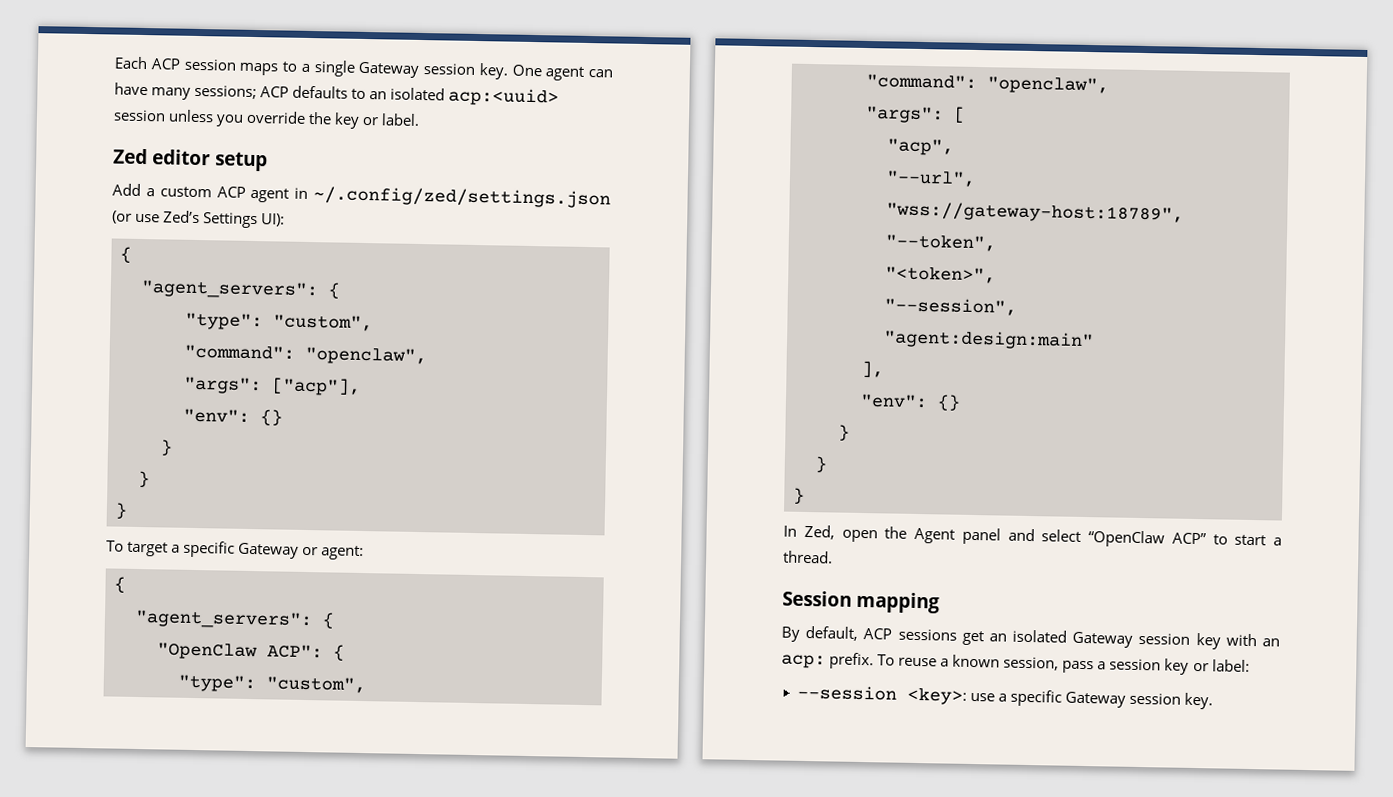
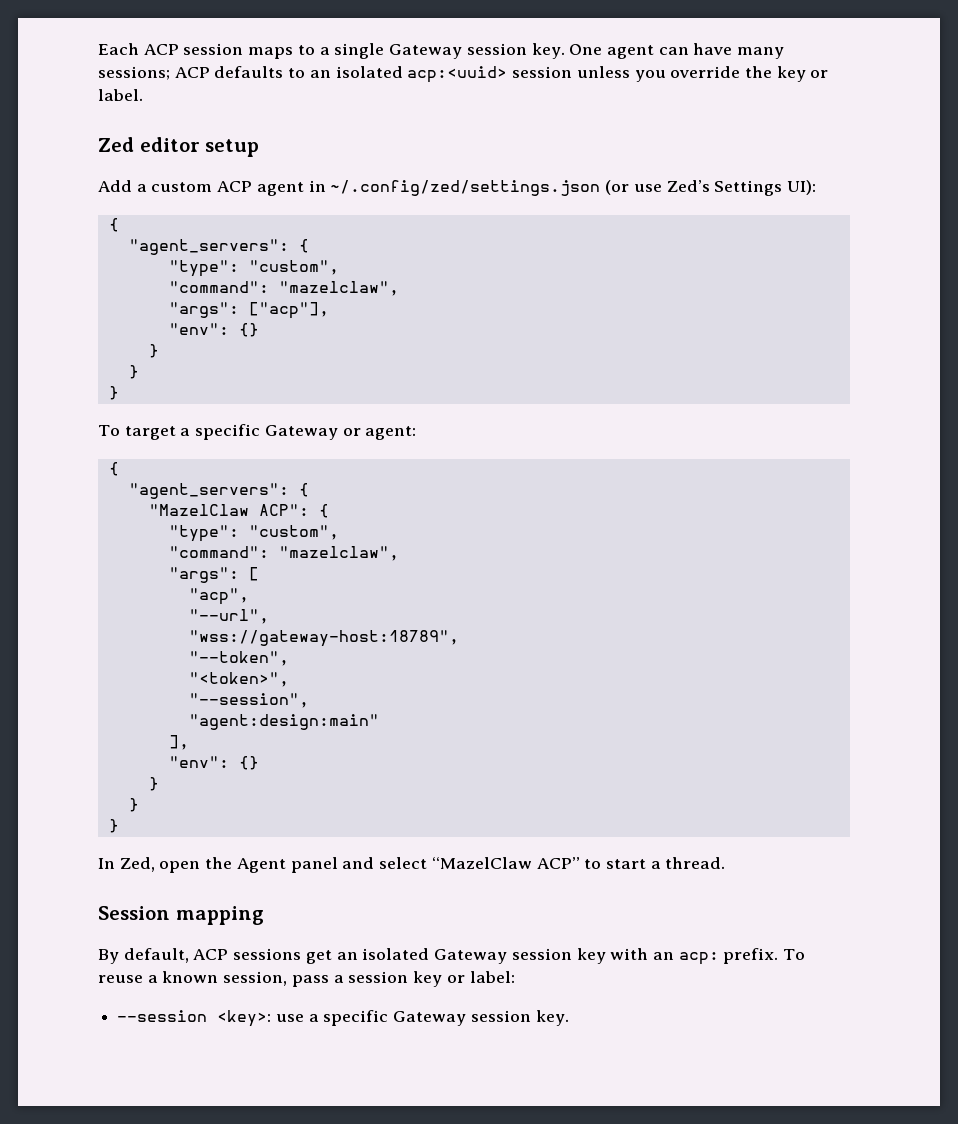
[305,346,427,366] "openclaw", -> [278,281,399,296] "mazelclaw",
[157,642,258,661] "OpenClaw -> [148,504,249,516] "MazelClaw
[987,76,1109,95] "openclaw", -> [278,546,399,561] "mazelclaw",
[1088,530,1165,548] “OpenClaw -> [431,857,532,869] “MazelClaw

